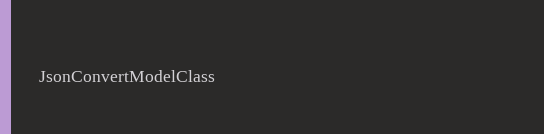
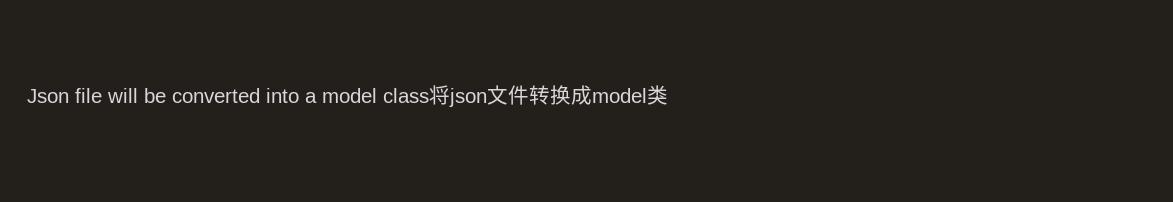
[39,70,215,82] JsonConvertModelClass -> [27,85,668,107] Json file will be converted into a model class将json文件转换成model类

